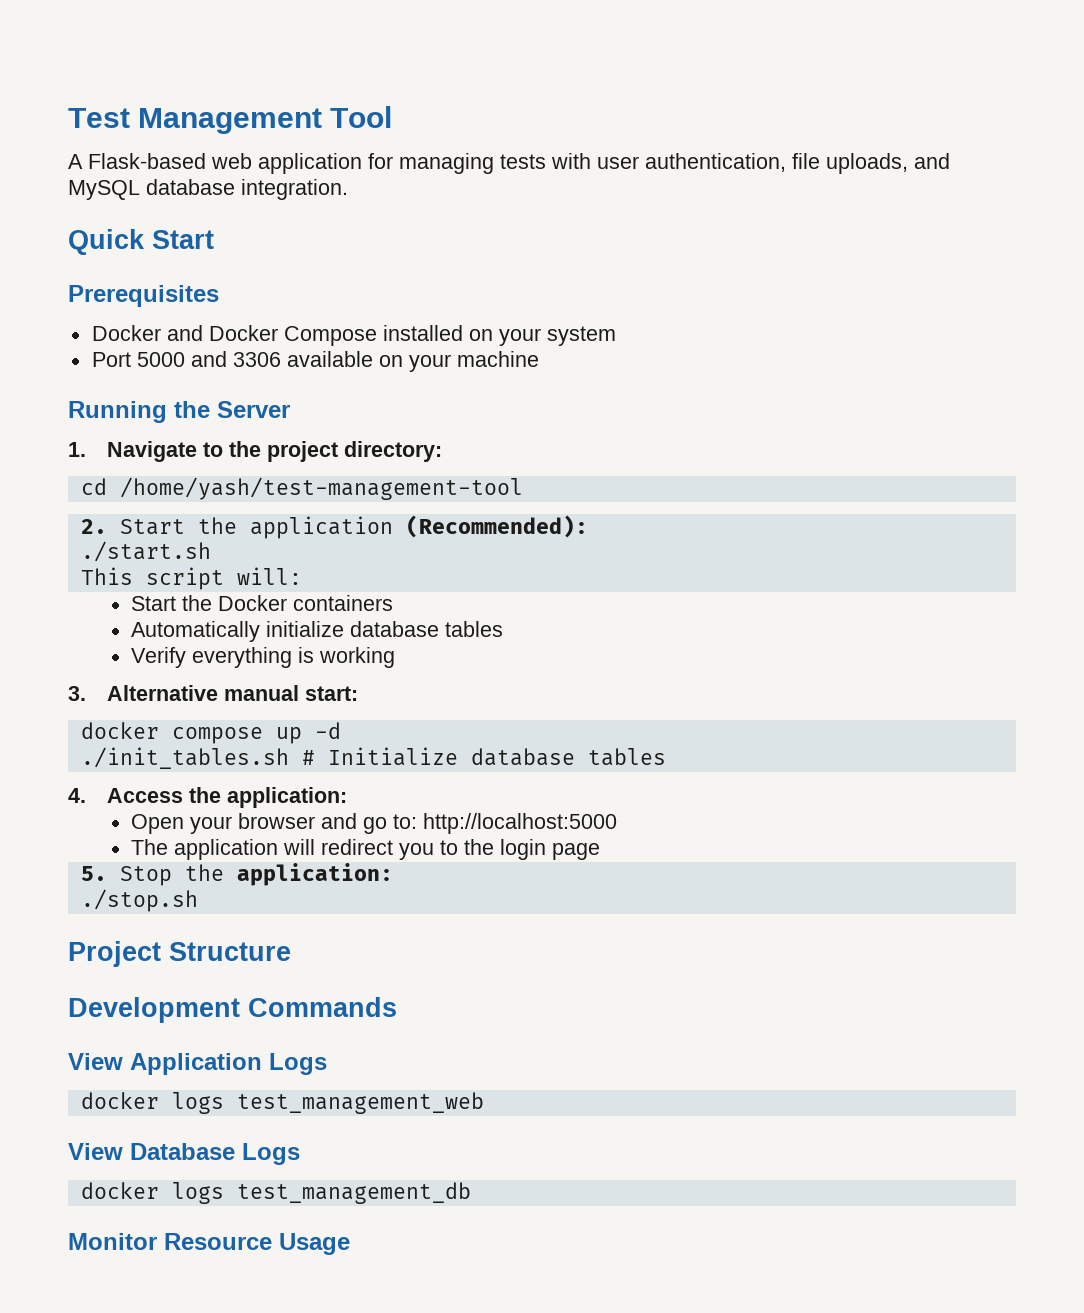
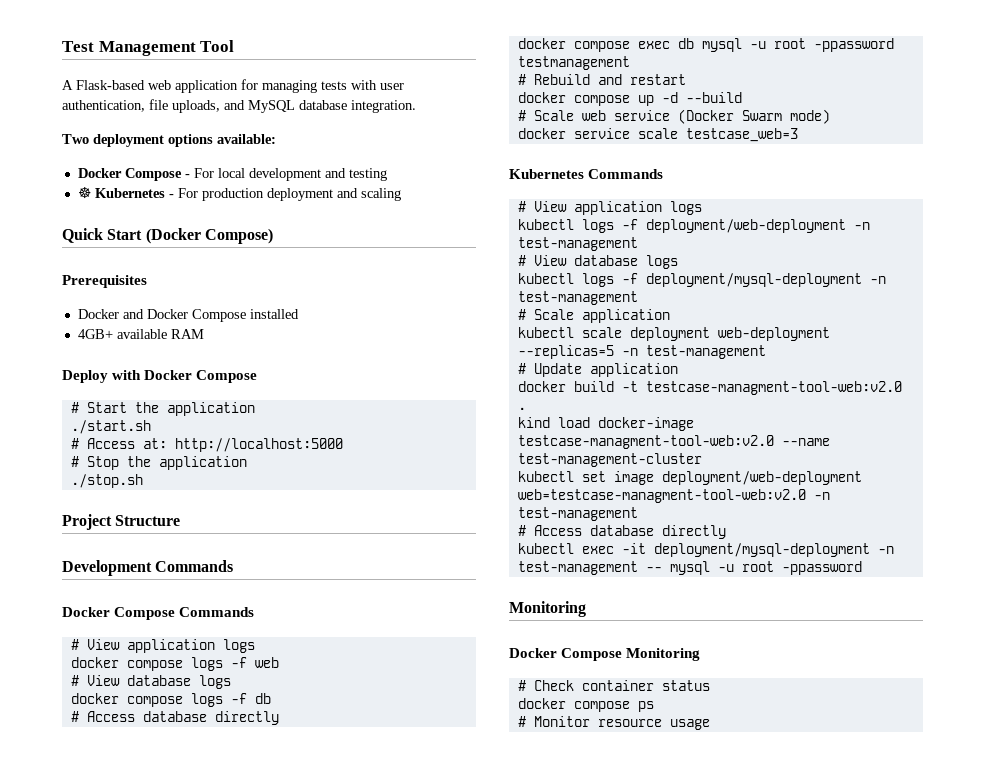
(348, 189) none -> [62,134,276,147] [77,168,387,181] [77,186,401,201] // Two deployment options available: // Docker Compose - For local development and testing // ☸ Kubernetes - For production deployment and scaling
(214, 239) none -> [145,228,273,244] (Docker Compose)
[468,326,616,346] [91,351,539,372] [68,401,290,423] [68,441,443,462] [80,477,523,500] [80,519,107,534] on your system // Port 5000 and 3306 available on your machine // Running the Server // 1. Navigate to the project directory: // cd /home/yash/test-management-tool // 2. -> [77,329,204,339] [62,370,258,383] [70,402,79,413] // 4GB+ available RAM // Deploy with Docker Compose // #
[406,515,589,538] (Recommended): -> (255, 409) none
[80,567,302,590] [130,595,393,611] [130,621,503,642] [130,647,395,668] [68,685,359,701] [80,722,341,744] [80,747,666,769] [68,787,348,808] [130,813,617,834] [130,839,600,860] [80,866,107,881] This script will: // Start the Docker containers // Automatically initialize database tables // Verify everything is working // 3. Alternative manual start: // docker compose up -d // ./init_tables.sh # Initialize database tables // 4. Access the application: // Open your browser and go to: http://localhost:5000 // The application will redirect you to the login page // 5. -> [70,438,343,452] [70,456,79,467] # Access at: http://localhost:5000 // #
[237,863,394,886] application: -> [158,456,247,470] application
[68,1053,327,1075] [80,1092,484,1114] [68,1143,300,1165] [80,1182,471,1204] [68,1233,350,1255] View Application Logs // docker logs test_management_web // View Database Logs // docker logs test_management_db // Monitor Resource Usage -> [62,607,255,620] [70,639,255,653] [70,657,279,671] [70,675,231,689] [70,693,271,707] [70,711,279,725] [517,38,894,52] [517,56,630,70] [517,74,686,85] [517,92,742,106] [517,109,830,124] [517,128,798,142] [509,169,664,179] [517,201,702,215] [517,219,870,233] [517,237,638,251] [517,255,678,269] [517,273,886,287] [517,291,638,305] [517,309,670,323] [517,327,830,341] [517,345,766,359] [517,363,678,377] [517,381,902,395] [517,407,526,410] [517,417,694,431] [517,435,830,449] [517,453,702,467] [517,471,862,485] [517,489,830,503] [517,507,638,521] [517,525,726,539] [517,543,894,557] [517,561,862,575] [509,601,586,617] [509,648,701,661] [517,680,710,691] [517,698,654,712] [517,716,710,730] Docker Compose Commands // # View application logs // docker compose logs -f web // # View database logs // docker compose logs -f db // # Access database directly // docker compose exec db mysql -u root -ppassword testmanagement // # Rebuild and restart // docker compose up -d --build // # Scale web service (Docker Swarm mode) // docker service scale testcase_web=3 // Kubernetes Commands // # View application logs // kubectl logs -f deployment/web-deployment -n test-management // # View database logs // kubectl logs -f deployment/mysql-deployment -n test-management // # Scale application // kubectl scale deployment web-deployment --replicas=5 -n test-management // # Update application // docker build -t testcase-managment-tool-web:v2.0 . // kind load docker-image testcase-managment-tool-web:v2.0 --name test-management-cluster // kubectl set image deployment/web-deployment web=testcase-managment-tool-web:v2.0 -n test-management // # Access database directly // kubectl exec -it deployment/mysql-deployment -n test-management -- mysql -u root -ppassword // Monitoring // Docker Compose Monitoring // # Check container status // docker compose ps // # Monitor resource usage

